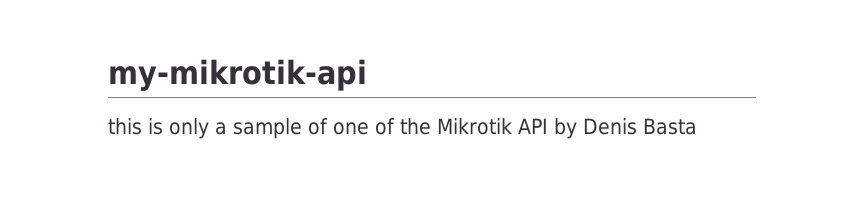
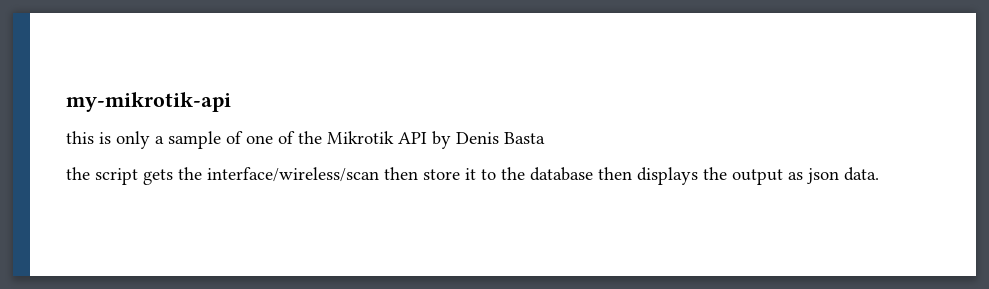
(697, 126) none -> [66,167,879,185] // the script gets the interface/wireless/scan then store it to the database then displays the output as json data.

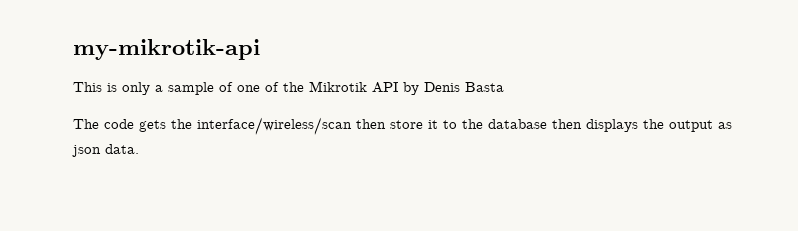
[66,131,94,144] this -> [73,82,102,92] This
[66,167,138,185] the script -> [73,119,134,129] The code

